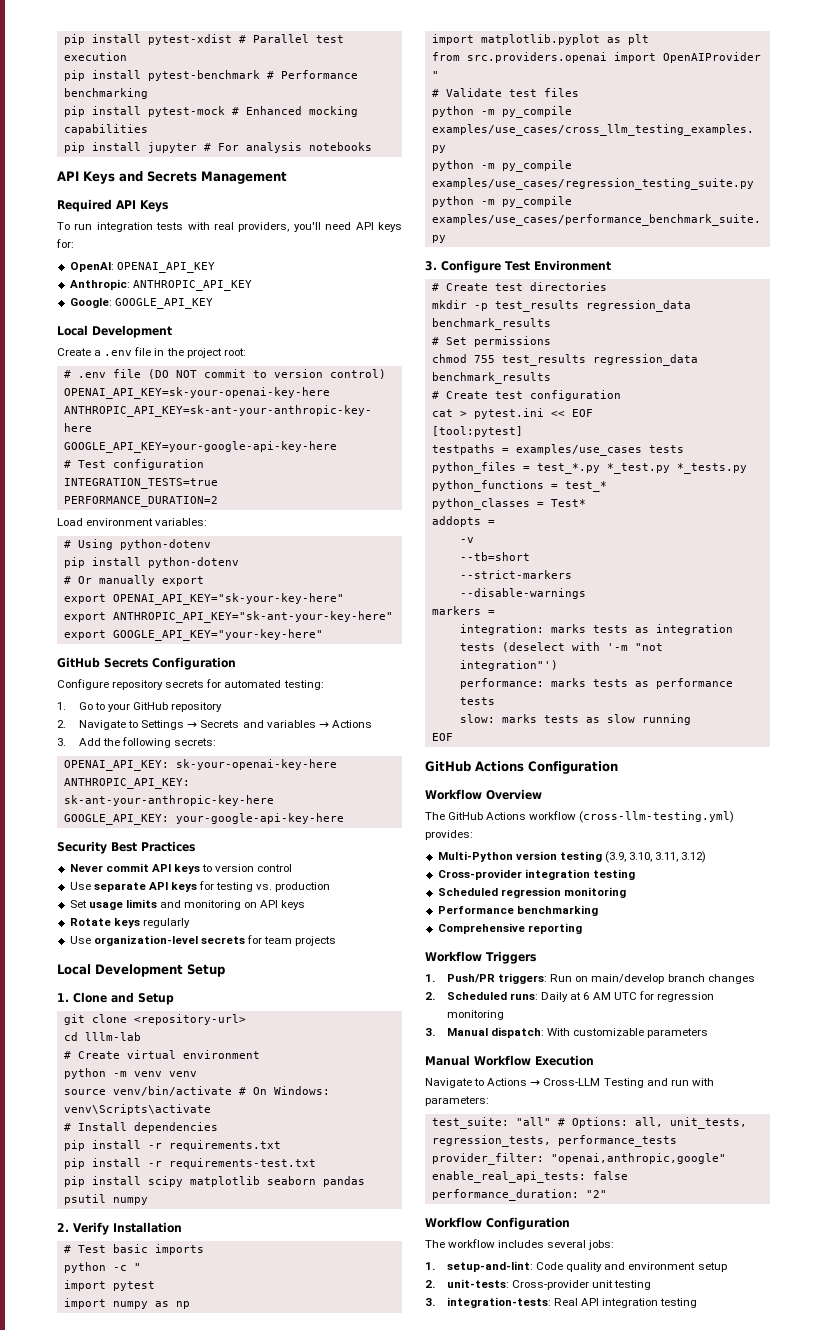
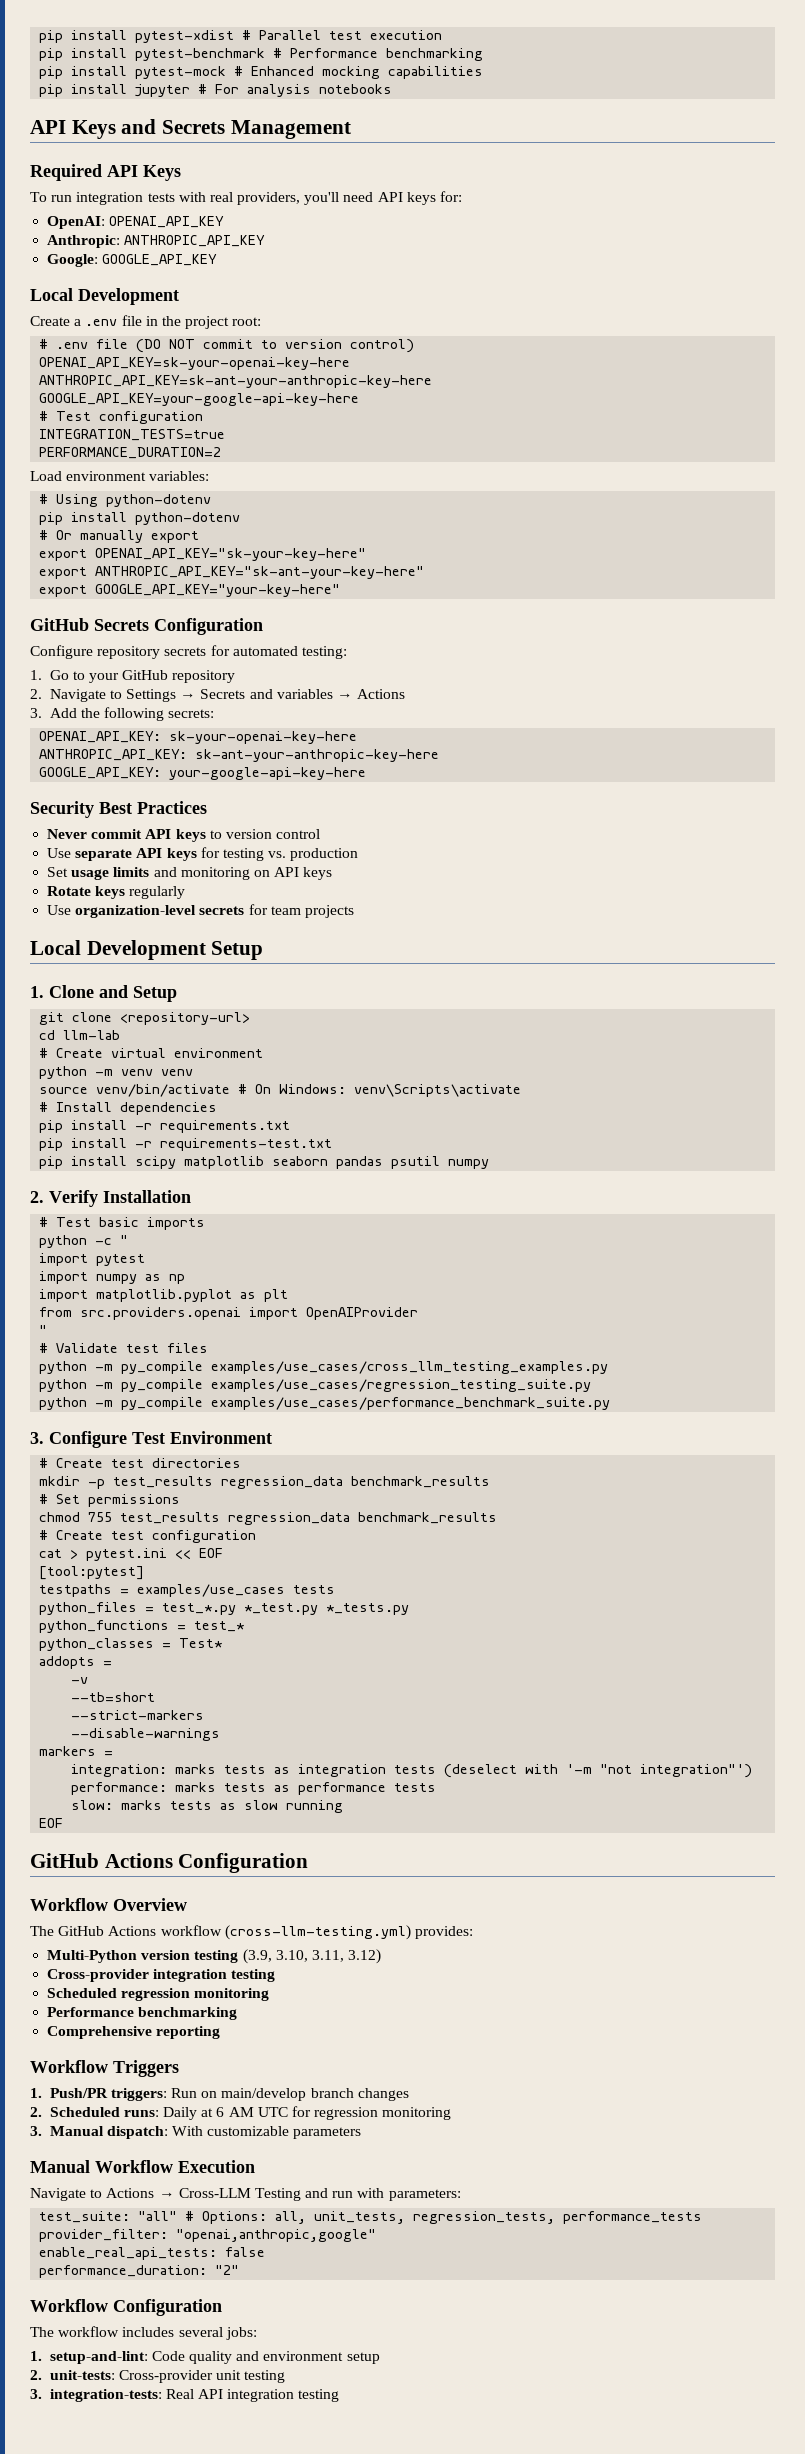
[84,1032,141,1041] lllm-lab -> [63,1030,121,1040] llm-lab

